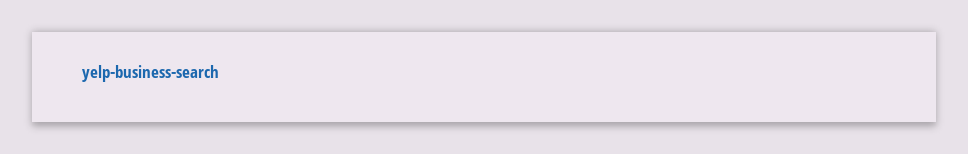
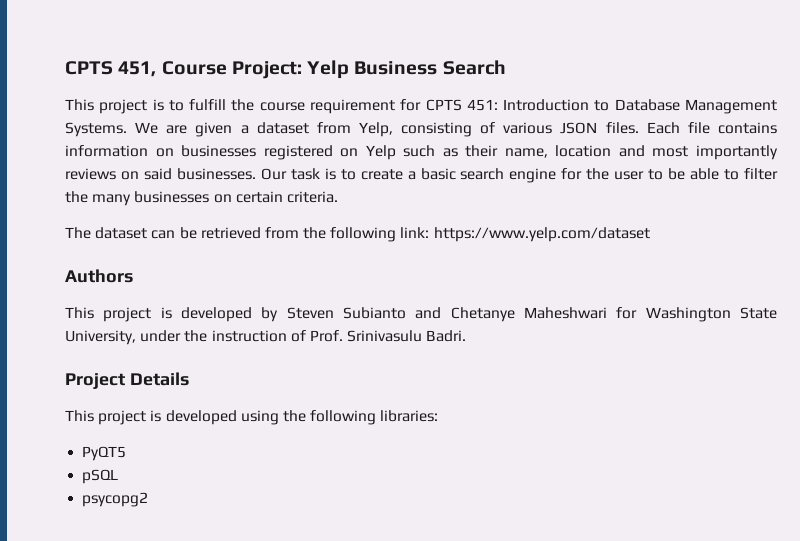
[82,65,219,82] yelp-business-search -> [65,60,506,79] [65,99,778,114] [65,122,777,137] [65,145,779,160] [65,168,779,183] [65,191,338,206] [65,227,650,242] [65,269,133,283] [65,307,778,322] [65,330,467,345] [65,372,189,389] [65,410,439,425] [82,446,127,461] [82,469,119,484] [82,492,149,507] CPTS 451, Course Project: Yelp Business Search // This project is to fulfill the course requirement for CPTS 451: Introduction to Database Management Systems. We are given a dataset from Yelp, consisting of various JSON files. Each file contains information on businesses registered on Yelp such as their name, location and most importantly reviews on said businesses. Our task is to create a basic search engine for the user to be able to filter the many businesses on certain criteria. // The dataset can be retrieved from the following link: https://www.yelp.com/dataset // Authors // This project is developed by Steven Subianto and Chetanye Maheshwari for Washington State University, under the instruction of Prof. Srinivasulu Badri. // Project Details // This project is developed using the following libraries: // PyQT5 // pSQL // psycopg2

